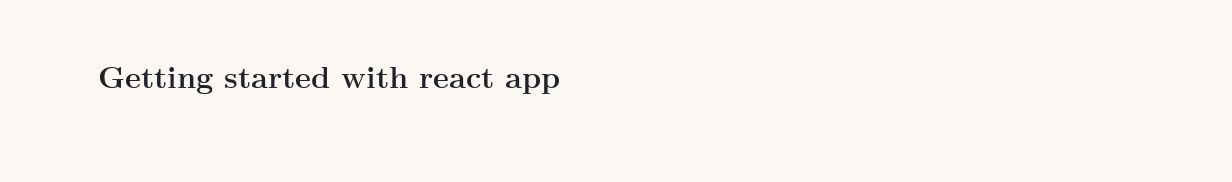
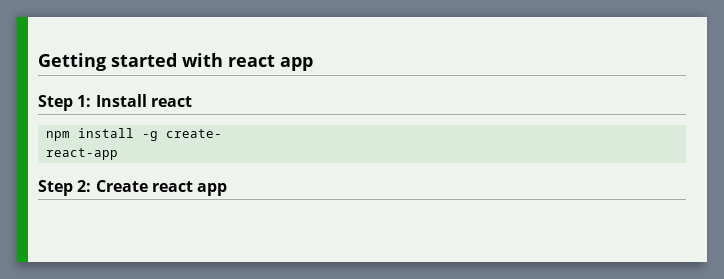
(560, 84) none -> [38,94,192,111] [45,128,222,141] [45,148,118,160] [38,180,228,196] // Step 1: Install react // npm install -g create- // react-app // Step 2: Create react app

